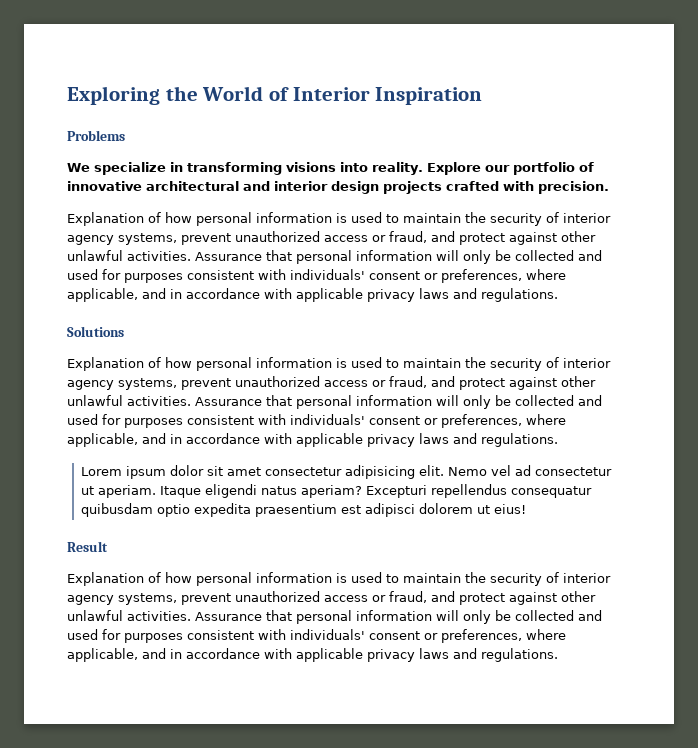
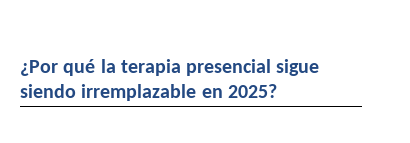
[67,86,483,105] [67,130,125,141] [67,162,594,175] [67,181,609,194] [67,212,611,226] [67,231,596,245] [67,250,602,264] [67,269,566,283] [67,288,558,302] [67,326,124,337] [67,357,611,371] [67,376,596,390] [67,395,602,409] [67,414,566,428] [67,433,558,447] [80,465,612,479] [80,484,592,498] [80,503,526,517] [67,541,108,552] [67,572,611,586] [67,591,596,605] [67,610,602,624] [67,629,566,643] [67,648,558,662] Exploring the World of Interior Inspiration // Problems // We specialize in transforming visions into reality. Explore our portfolio of innovative architectural and interior design projects crafted with precision. // Explanation of how personal information is used to maintain the security of interior agency systems, prevent unauthorized access or fraud, and protect against other unlawful activities. Assurance that personal information will only be collected and used for purposes consistent with individuals' consent or preferences, where applicable, and in accordance with applicable privacy laws and regulations. // Solutions // Explanation of how personal information is used to maintain the security of interior agency systems, prevent unauthorized access or fraud, and protect against other unlawful activities. Assurance that personal information will only be collected and used for purposes consistent with individuals' consent or preferences, where applicable, and in accordance with applicable privacy laws and regulations. // Lorem ipsum dolor sit amet consectetur adipisicing elit. Nemo vel ad consectetur ut aperiam. Itaque eligendi natus aperiam? Excepturi repellendus consequatur quibusdam optio expedita praesentium est adipisci dolorem ut eius! // Result // Explanation of how personal information is used to maintain the security of interior agency systems, prevent unauthorized access or fraud, and protect against other unlawful activities. Assurance that personal information will only be collected and used for purposes consistent with individuals' consent or preferences, where applicable, and in accordance with applicable privacy laws and regulations. -> [20,59,320,76] [20,84,277,101] ¿Por qué la terapia presencial sigue siendo irremplazable en 2025?

